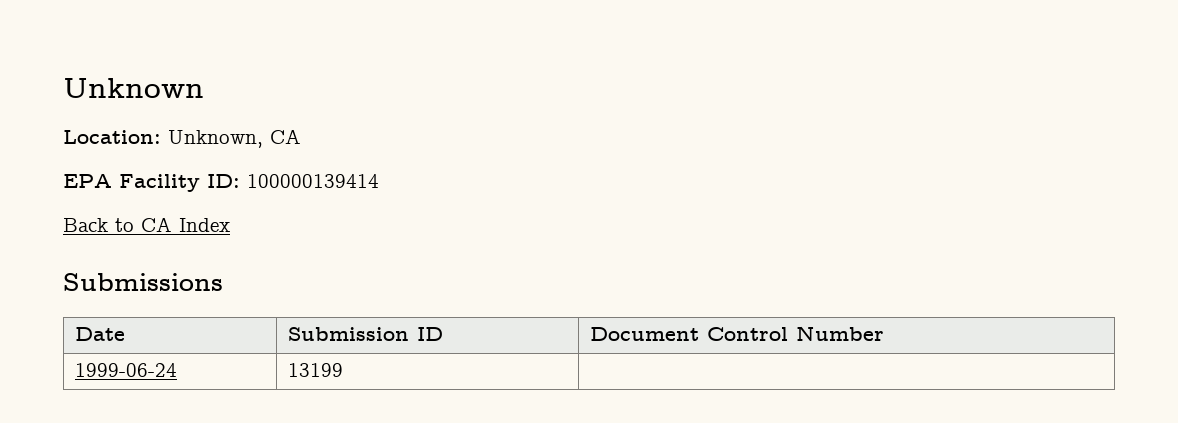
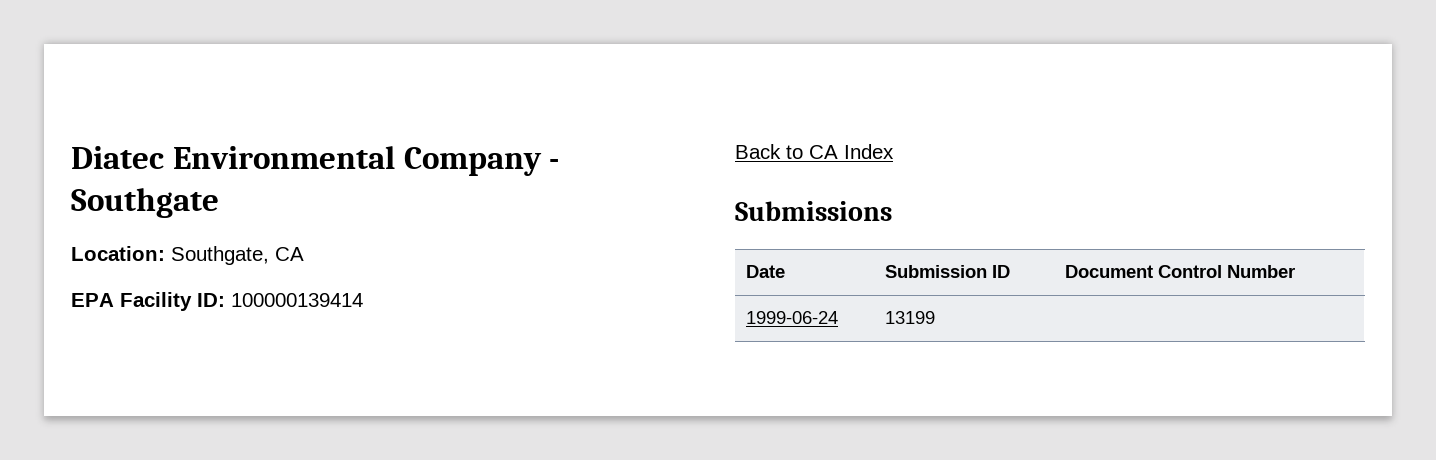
[63,78,204,98] Unknown -> [71,146,560,176] [71,188,219,218] Diatec Environmental Company - Southgate
[168,130,263,148] Unknown, -> [171,246,269,265] Southgate,

